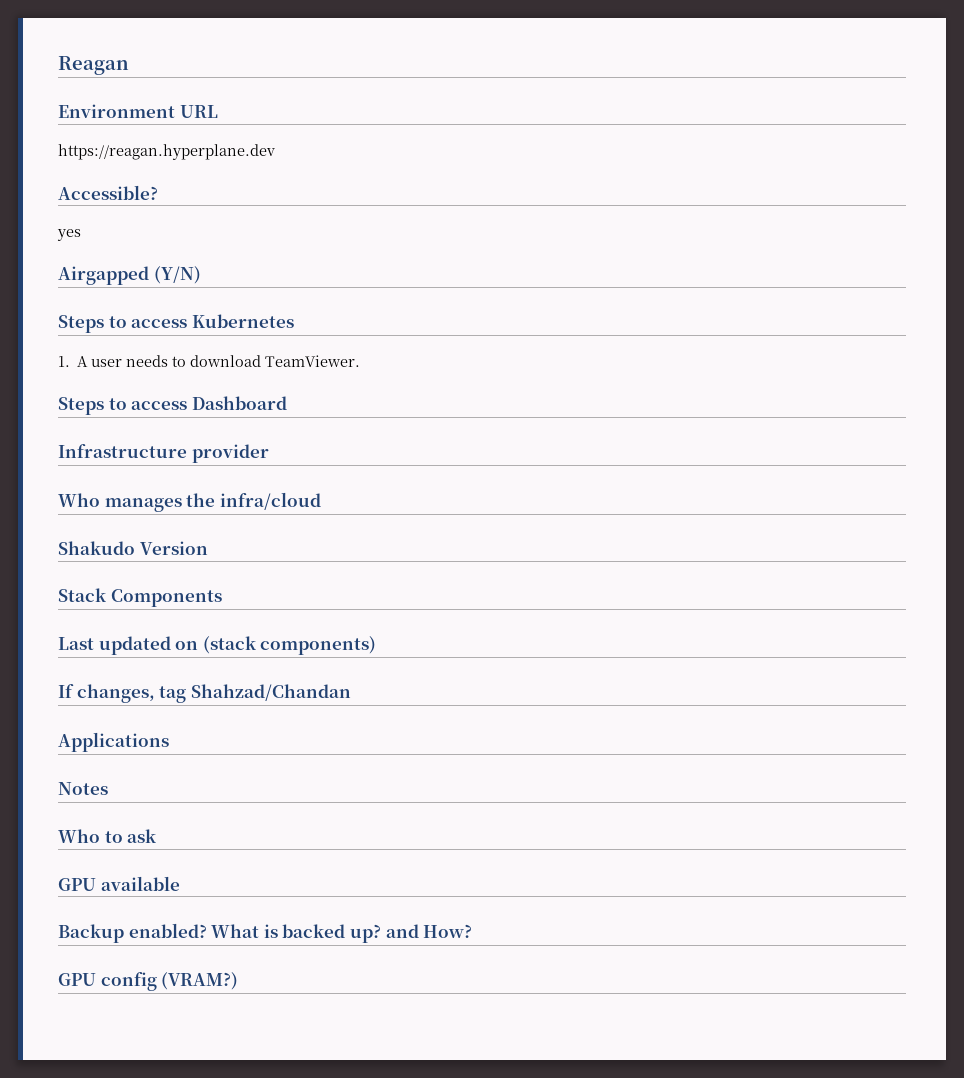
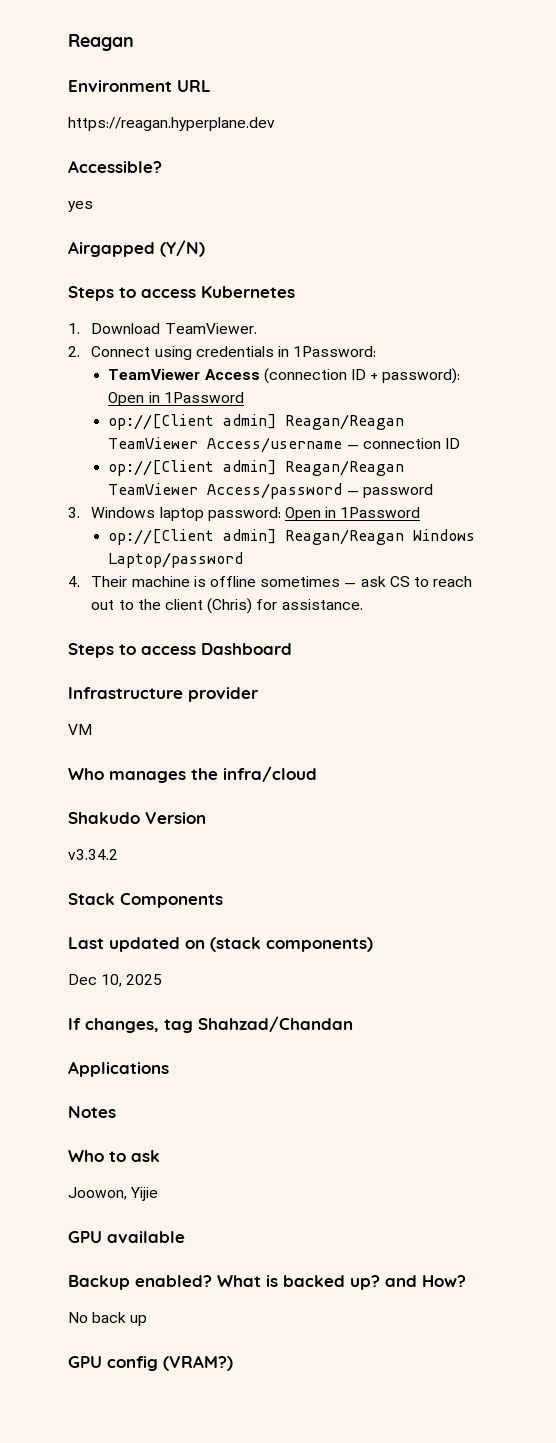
[77,355,361,367] A user needs to download TeamViewer. -> [91,323,257,334] [68,346,377,360] [108,368,461,384] [108,392,244,406] [108,414,405,430] [108,437,460,453] [108,460,405,476] [108,483,433,499] [68,507,421,521] [108,529,476,545] [108,552,244,568] [68,576,473,587] [91,598,363,614] Download TeamViewer. // 2. Connect using credentials in 1Password: // TeamViewer Access (connection ID + password): Open in 1Password // op://[Client admin] Reagan/Reagan TeamViewer Access/username — connection ID // op://[Client admin] Reagan/Reagan TeamViewer Access/password — password // 3. Windows laptop password: Open in 1Password // op://[Client admin] Reagan/Reagan Windows Laptop/password // 4. Their machine is offline sometimes — ask CS to reach out to the client (Chris) for assistance.
(269, 453) none -> [68,724,92,735] // VM
(208, 548) none -> [68,849,118,860] // v3.34.2
(377, 645) none -> [68,974,163,987] // Dec 10, 2025
(157, 836) none -> [68,1187,159,1201] // Joowon, Yijie
(473, 931) none -> [68,1312,148,1326] // No back up

